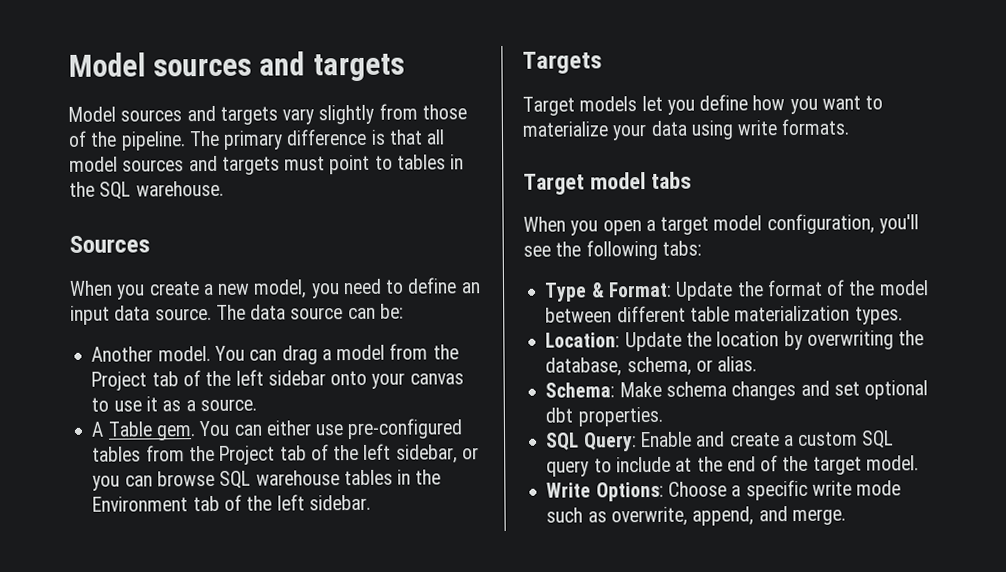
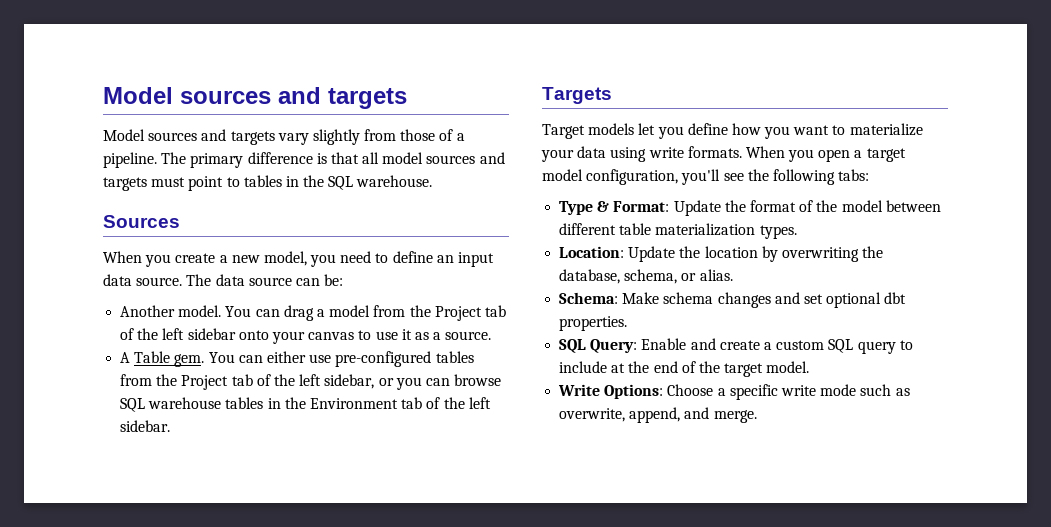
[90,131,118,147] the -> [456,133,465,141] a
[523,171,692,195] // Target model tabs // -> (742, 152) none

